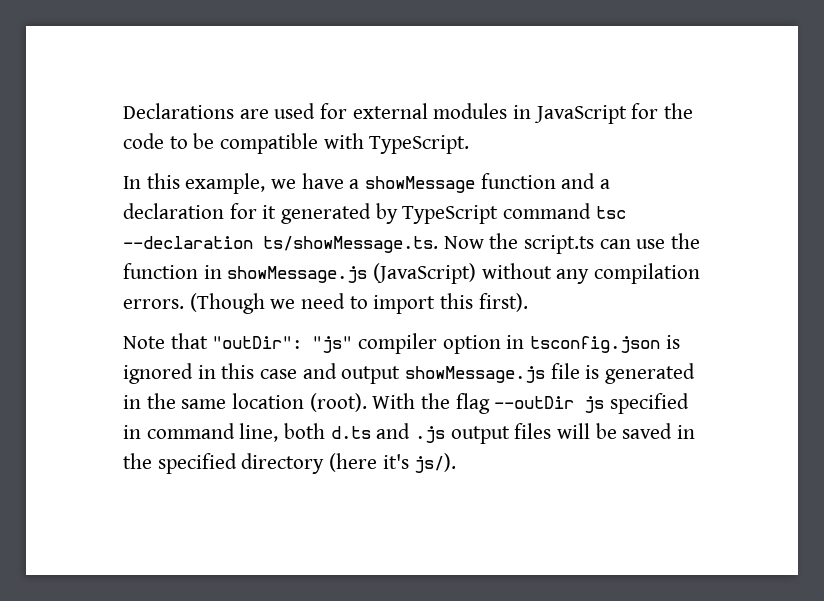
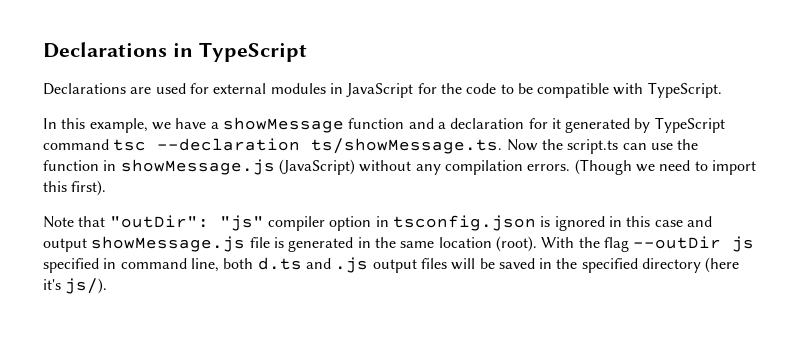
[123,103,234,119] Declarations -> [43,42,307,62] [43,83,126,95] Declarations in TypeScript // Declarations

